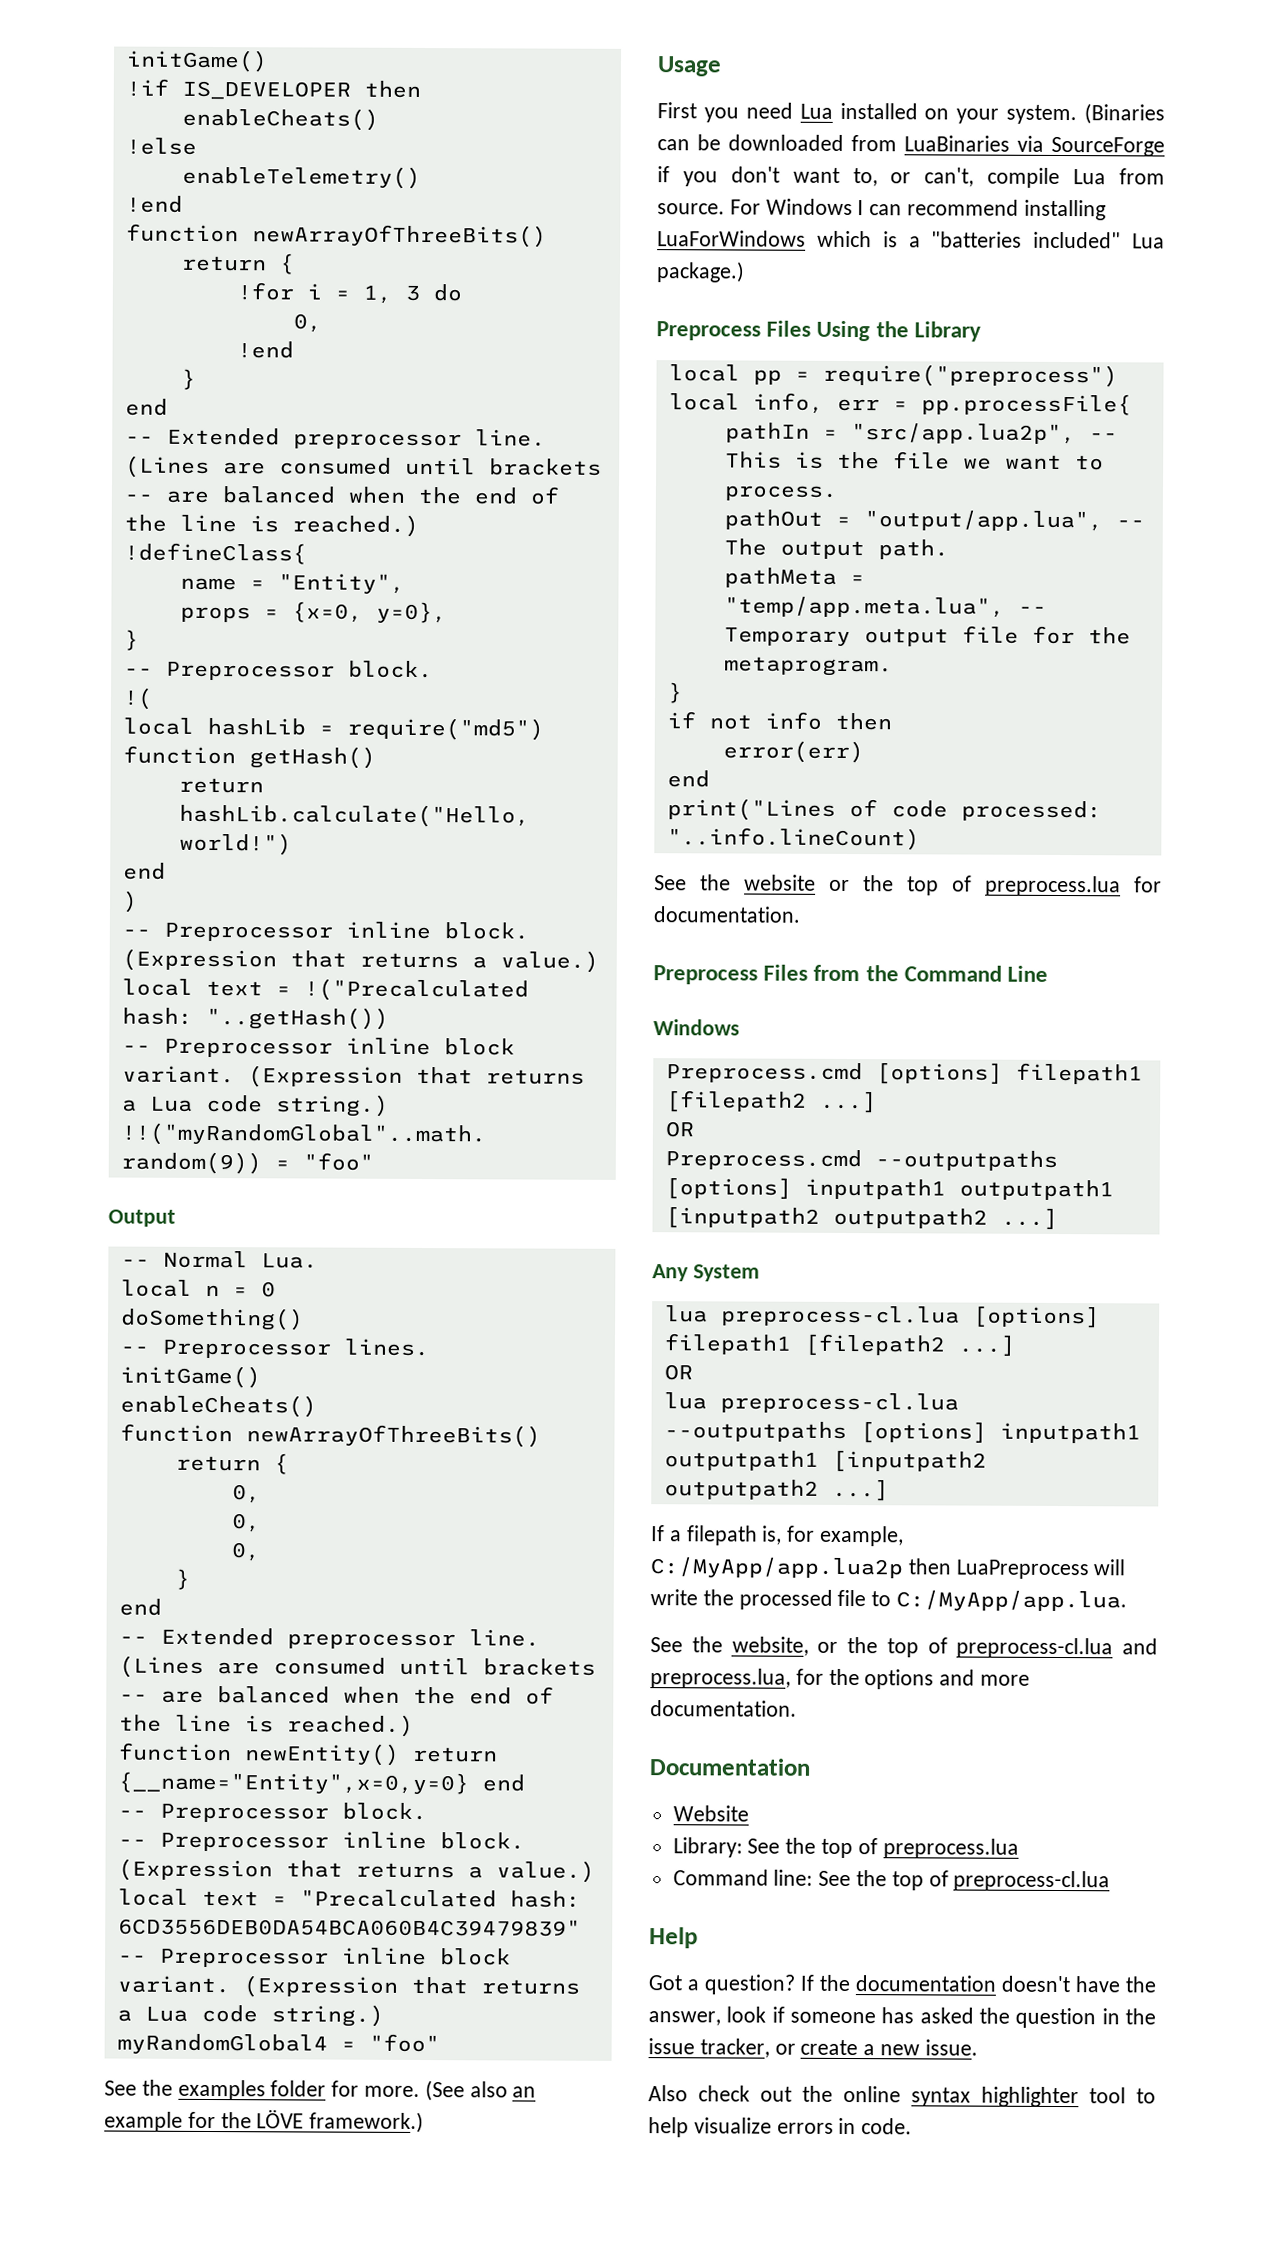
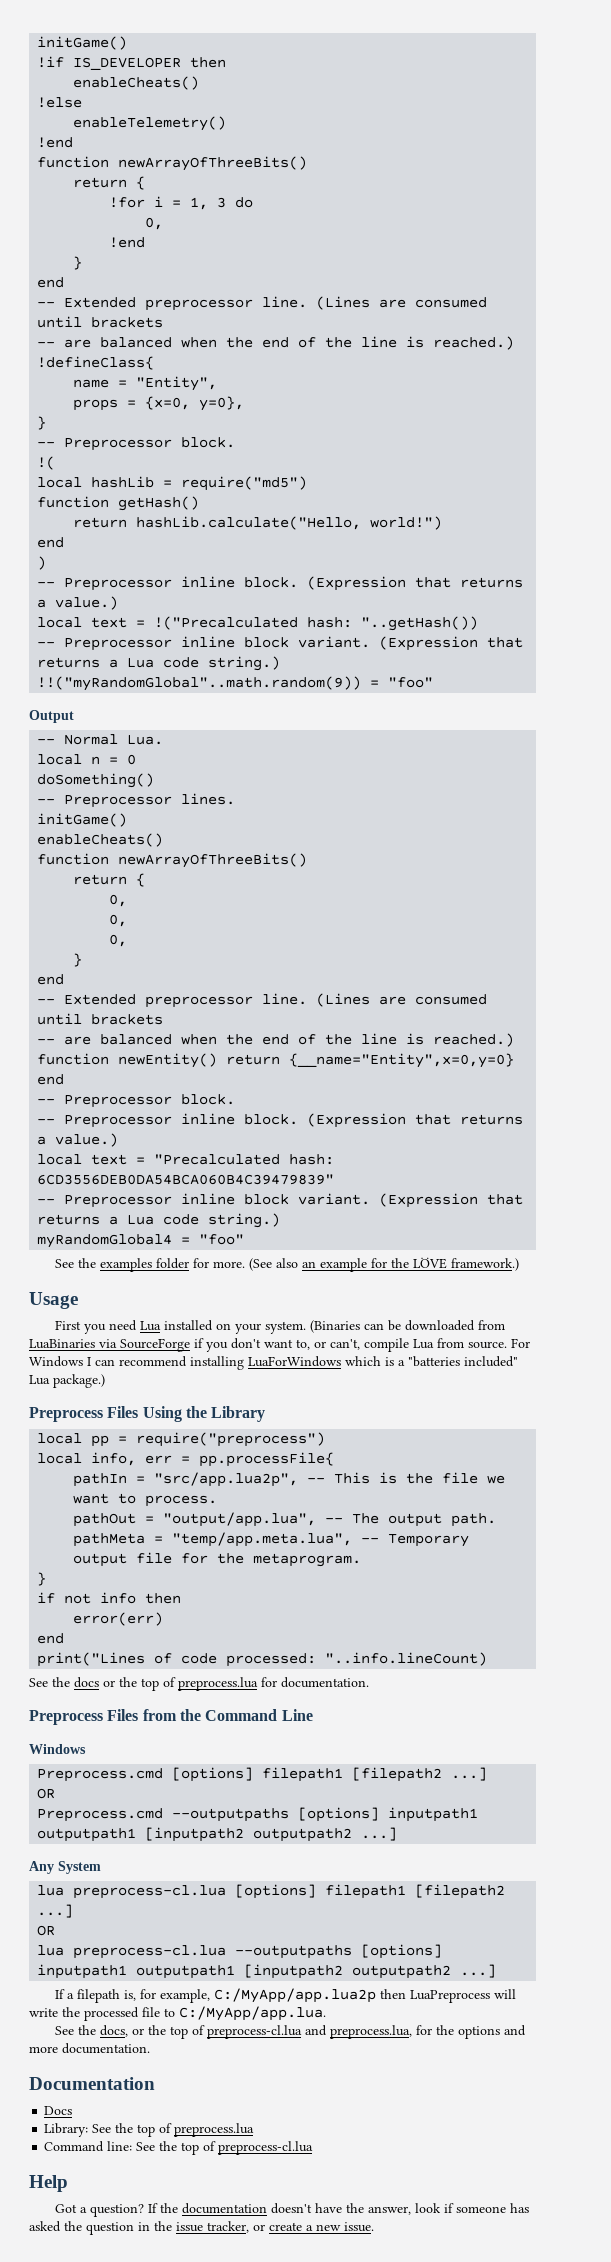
[744,874,816,891] website -> [74,1677,99,1688] docs
[731,1636,809,1656] website, -> [99,2025,128,2037] docs,
[672,1805,749,1822] Website -> [44,2106,73,2115] Docs
[648,2085,1156,2108] [648,2117,913,2138] // Also check out the online syntax highlighter tool to help visualize errors in code. -> (374, 2227) none

